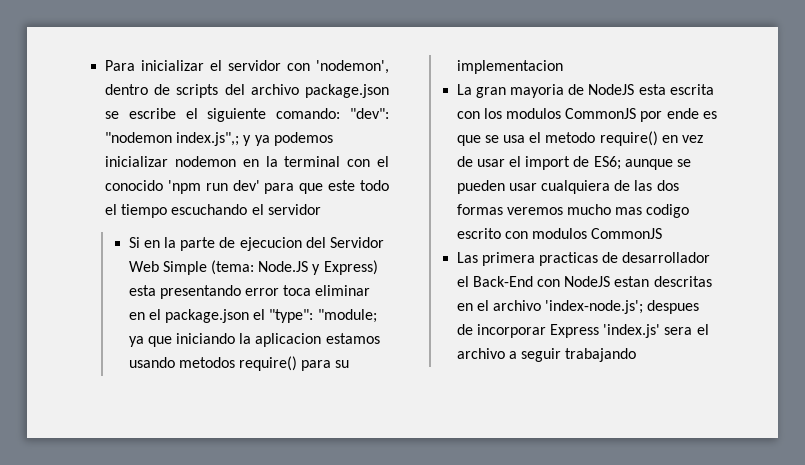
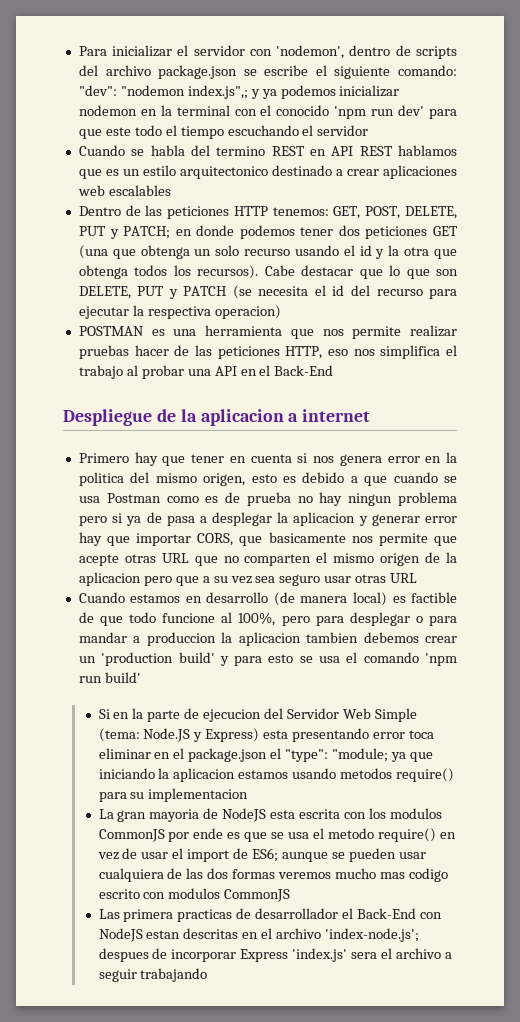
(321, 209) none -> [78,145,458,156] [78,165,458,179] [77,185,171,196] [78,205,458,219] [78,225,459,239] [78,245,457,259] [78,265,458,279] [78,285,457,299] [78,305,281,319] [78,325,458,339] [78,345,457,359] [78,365,334,379] [63,409,371,426] [78,452,457,466] [78,472,458,486] [78,492,458,506] [78,512,457,526] [78,532,458,546] [78,552,458,566] [78,572,418,586] [78,592,458,606] [78,612,458,626] [78,632,457,646] [78,652,458,666] [78,672,141,683] // Cuando se habla del termino REST en API REST hablamos que es un estilo arquitectonico destinado a crear aplicaciones web escalables // Dentro de las peticiones HTTP tenemos: GET, POST, DELETE, PUT y PATCH; en donde podemos tener dos peticiones GET (una que obtenga un solo recurso usando el id y la otra que obtenga todos los recursos). Cabe destacar que lo que son DELETE, PUT y PATCH (se necesita el id del recurso para ejecutar la respectiva operacion) // POSTMAN es una herramienta que nos permite realizar pruebas hacer de las peticiones HTTP, eso nos simplifica el trabajo al probar una API en el Back-End // Despliegue de la aplicacion a internet // Primero hay que tener en cuenta si nos genera error en la politica del mismo origen, esto es debido a que cuando se usa Postman como es de prueba no hay ningun problema pero si ya de pasa a desplegar la aplicacion y generar error hay que importar CORS, que basicamente nos permite que acepte otras URL que no comparten el mismo origen de la aplicacion pero que a su vez sea seguro usar otras URL // Cuando estamos en desarrollo (de manera local) es factible de que todo funcione al 100%, pero para desplegar o para mandar a produccion la aplicacion tambien debemos crear un 'production build' y para esto se usa el comando 'npm run build'

